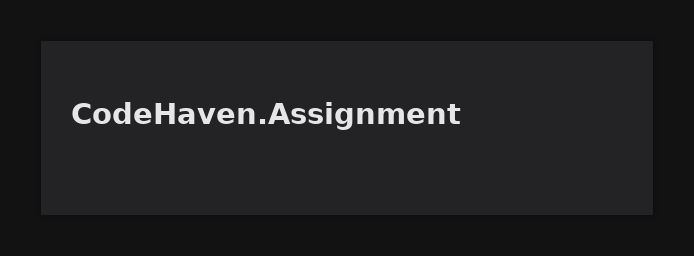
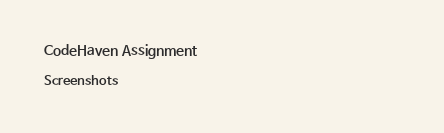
[71,102,461,130] CodeHaven.Assignment -> [44,44,197,59] [44,75,118,85] CodeHaven Assignment // Screenshots

